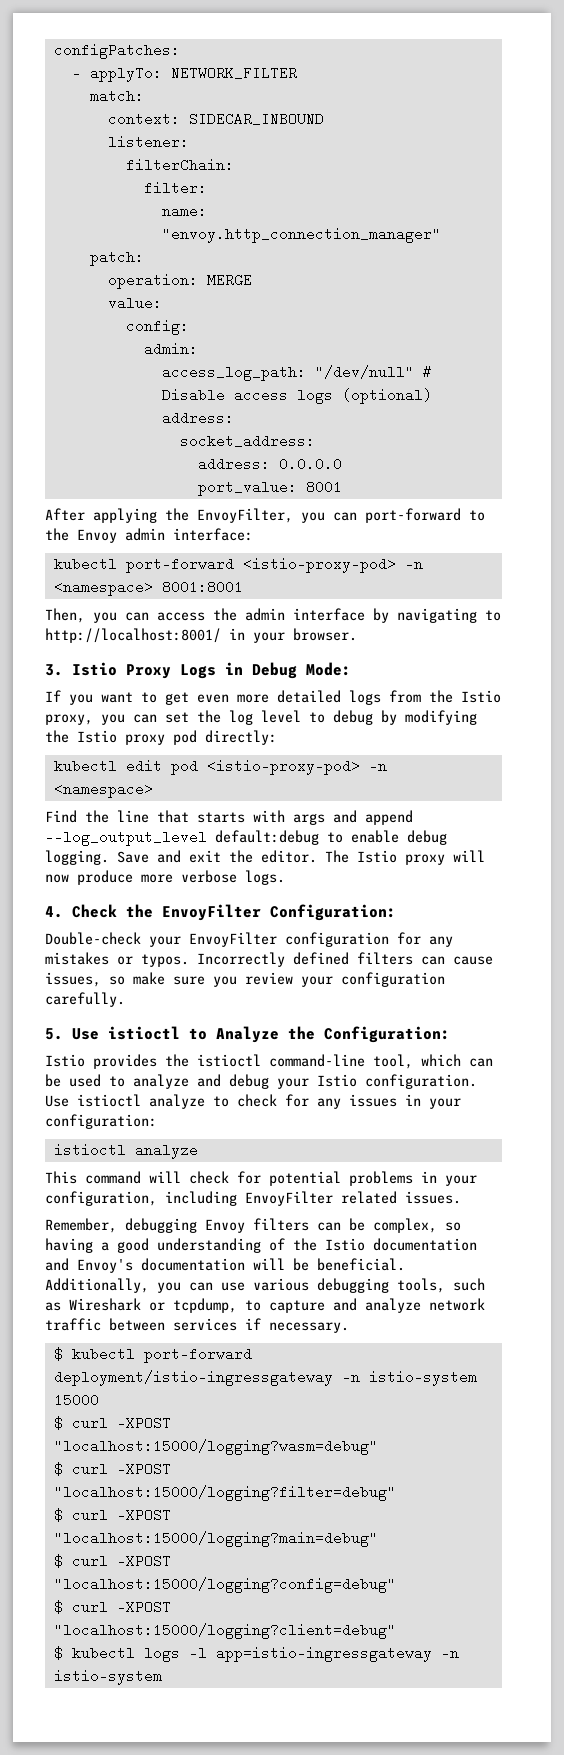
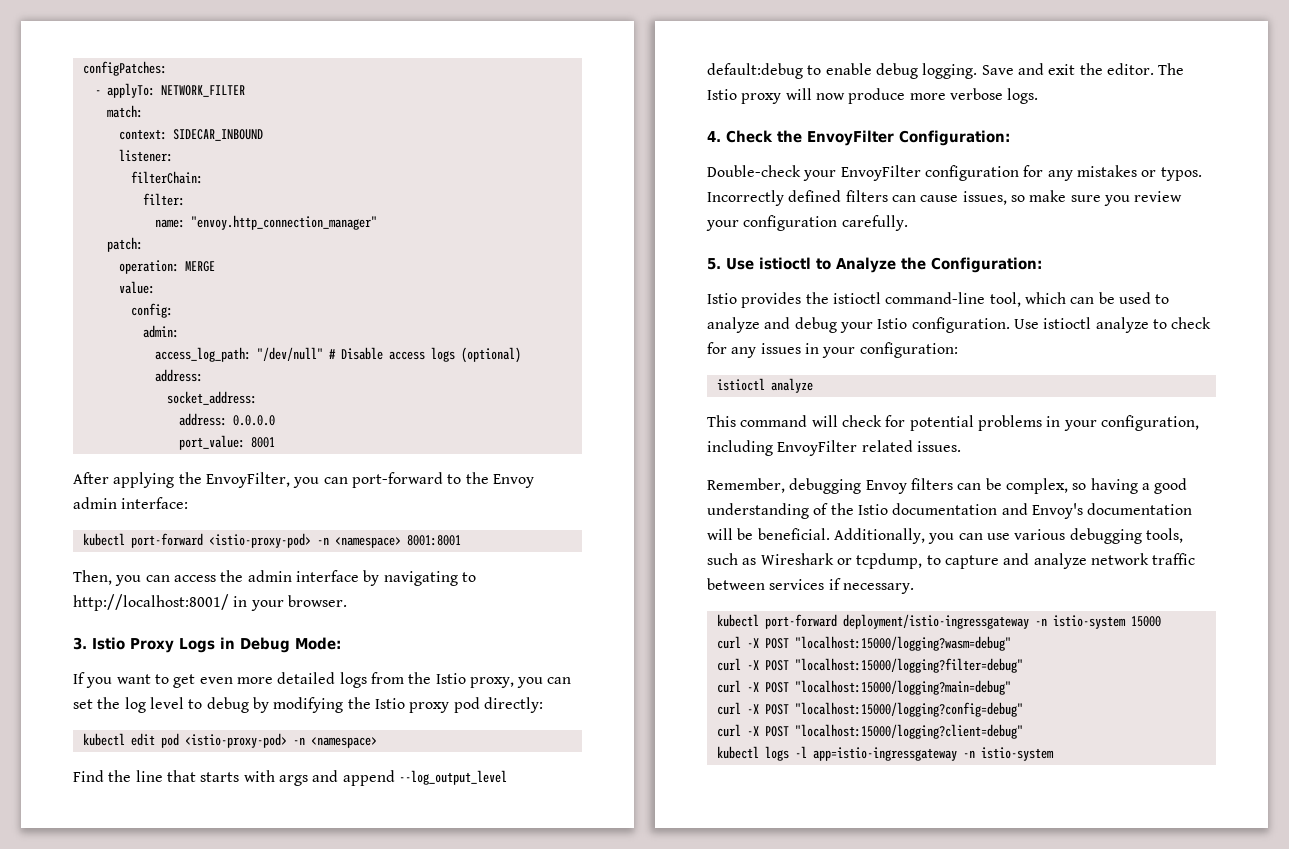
[53,1347,63,1361] $ -> (914, 588) none
[53,1416,171,1430] [53,1439,378,1455] [53,1462,171,1476] [53,1485,396,1501] [53,1508,171,1522] [53,1531,378,1547] [53,1554,171,1568] [53,1577,396,1593] [53,1600,171,1614] $ curl -XPOST "localhost:15000/logging?wasm=debug" // $ curl -XPOST "localhost:15000/logging?filter=debug" // $ curl -XPOST "localhost:15000/logging?main=debug" // $ curl -XPOST "localhost:15000/logging?config=debug" // $ curl -XPOST -> [716,636,1011,651] [716,658,1023,673] [716,680,1011,695] [716,702,1023,717] [716,724,789,737] curl -X POST "localhost:15000/logging?wasm=debug" // curl -X POST "localhost:15000/logging?filter=debug" // curl -X POST "localhost:15000/logging?main=debug" // curl -X POST "localhost:15000/logging?config=debug" // curl -X POST
[53,1646,63,1660] $ -> (1023, 731) none

